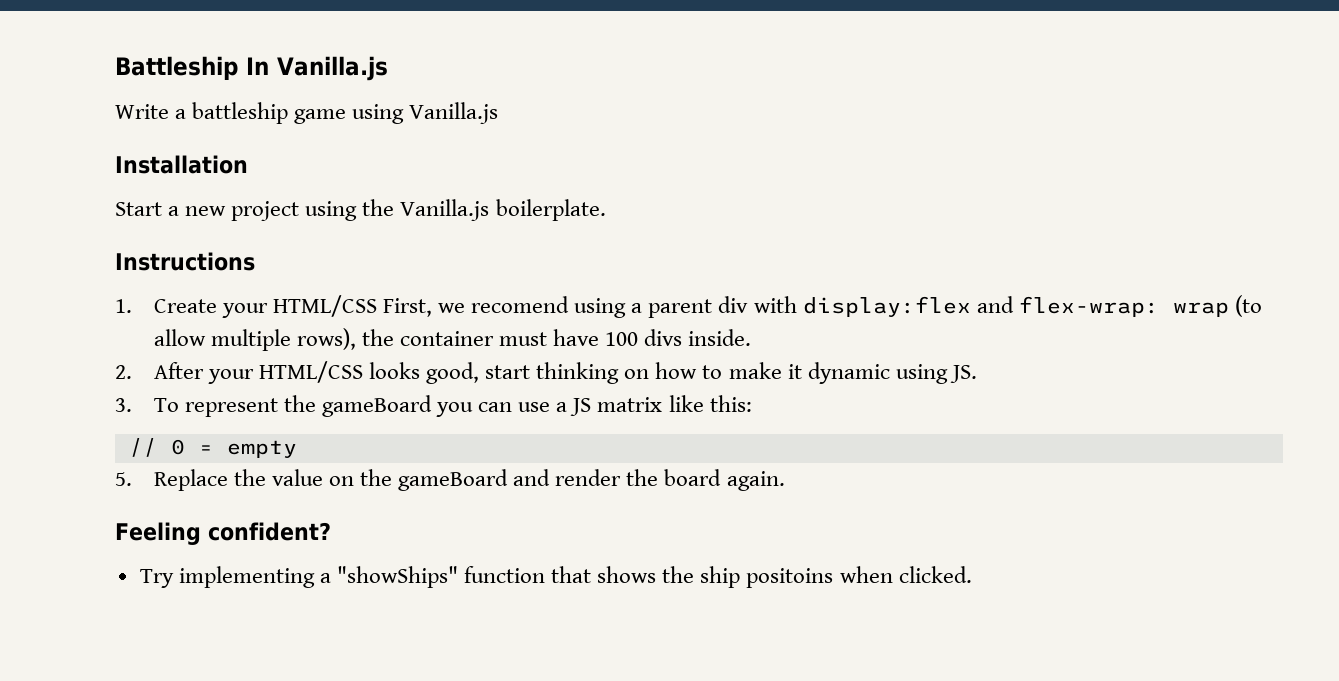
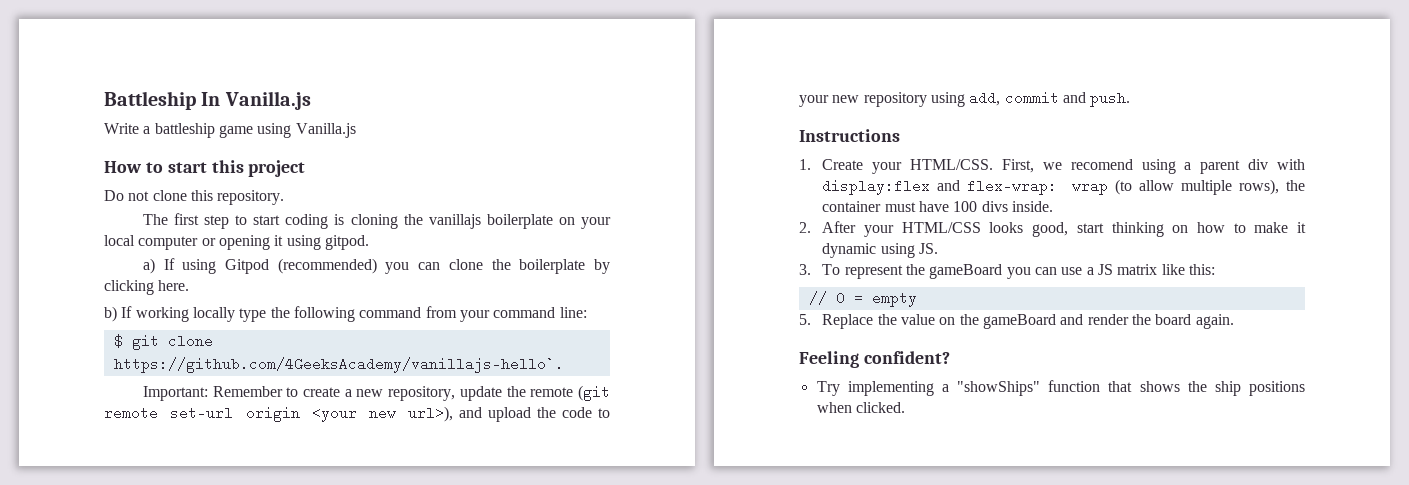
[115,155,248,174] [115,199,606,221] Installation // Start a new project using the Vanilla.js boilerplate. -> [104,160,306,177] [104,190,285,205] [142,213,611,229] [104,235,369,250] [142,258,610,274] [104,280,190,295] [104,306,587,322] [113,334,213,350] [113,357,564,373] [142,385,610,401] [104,406,610,422] [799,91,1131,107] How to start this project // Do not clone this repository. // The first step to start coding is cloning the vanillajs boilerplate on your local computer or opening it using gitpod. // a) If using Gitpod (recommended) you can clone the boilerplate by clicking here. // b) If working locally type the following command from your command line: // $ git clone https://github.com/4GeeksAcademy/vanillajs-hello`. // Important: Remember to create a new repository, update the remote (git remote set-url origin <your new url>), and upload the code to your new repository using add, commit and push.
[272,295,377,317] HTML/CSS -> [910,159,994,170] HTML/CSS.
[746,568,834,588] positoins -> [1249,381,1305,396] positions

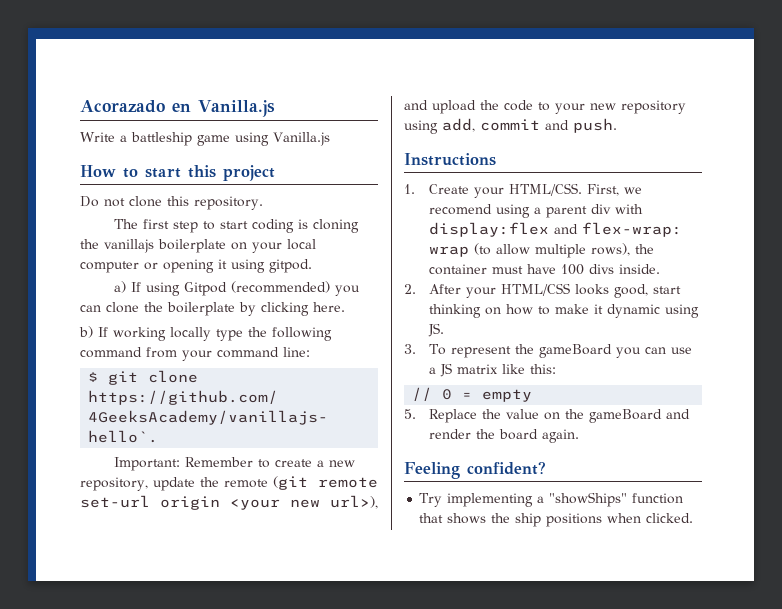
[104,91,221,110] Battleship In -> [80,100,191,113] Acorazado en

